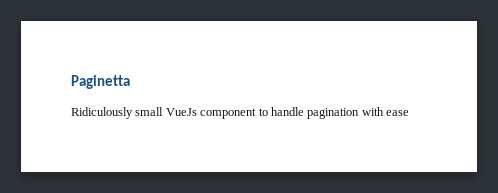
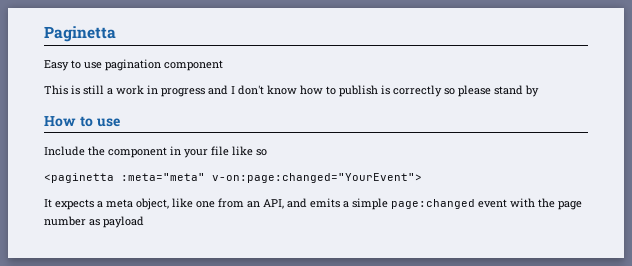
[71,107,409,119] Ridiculously small VueJs component to handle pagination with ease -> [44,59,223,71] [44,85,539,97] [44,116,120,127] [44,146,267,158] [44,173,422,183] [44,198,582,210] [44,216,144,228] Easy to use pagination component // This is still a work in progress and I don't know how to publish is correctly so please stand by // How to use // Include the component in your file like so // <paginetta :meta="meta" v-on:page:changed="YourEvent"> // It expects a meta object, like one from an API, and emits a simple page:changed event with the page number as payload

